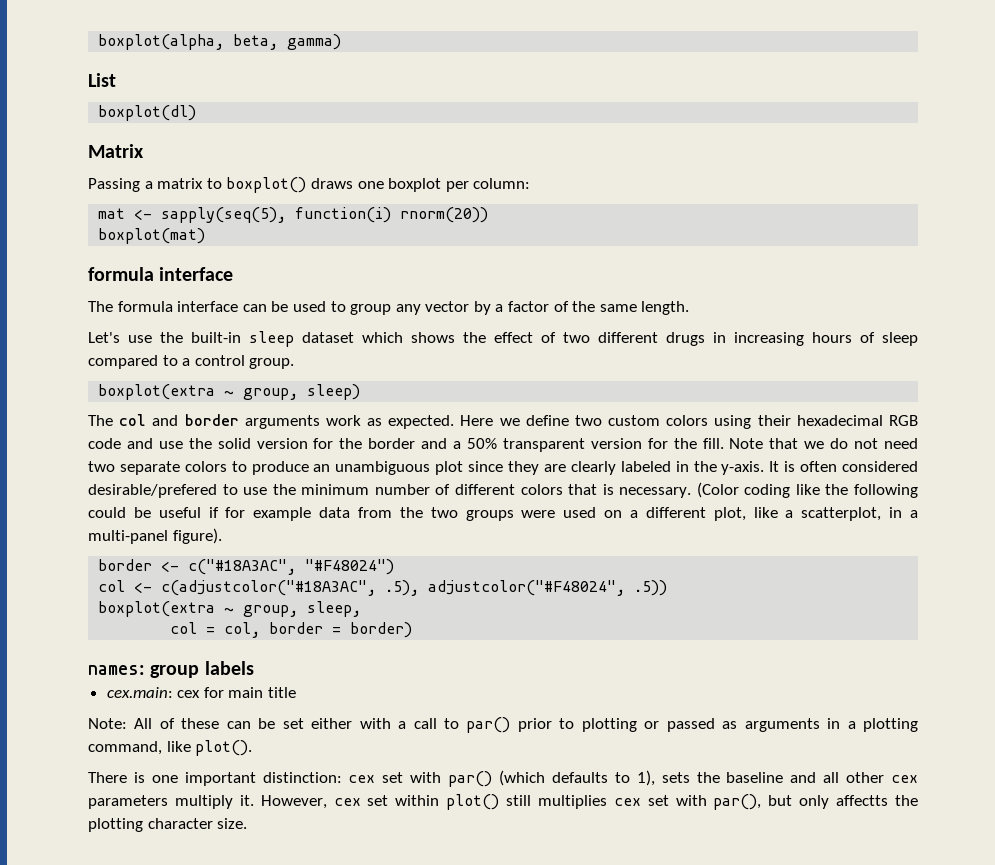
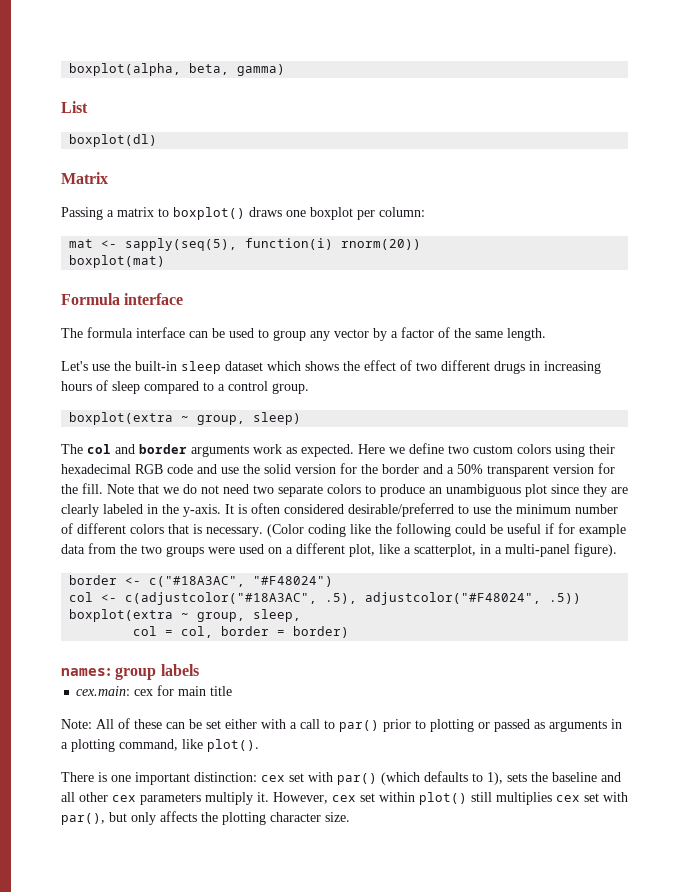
[88,267,154,281] formula -> [61,293,120,305] Formula
[88,484,217,498] desirable/prefered -> [348,503,454,517] desirable/preferred
[836,795,889,806] affectts -> [160,811,197,822] affects

